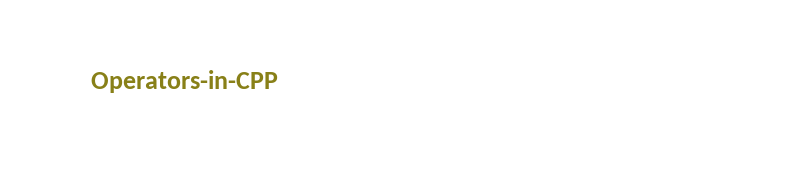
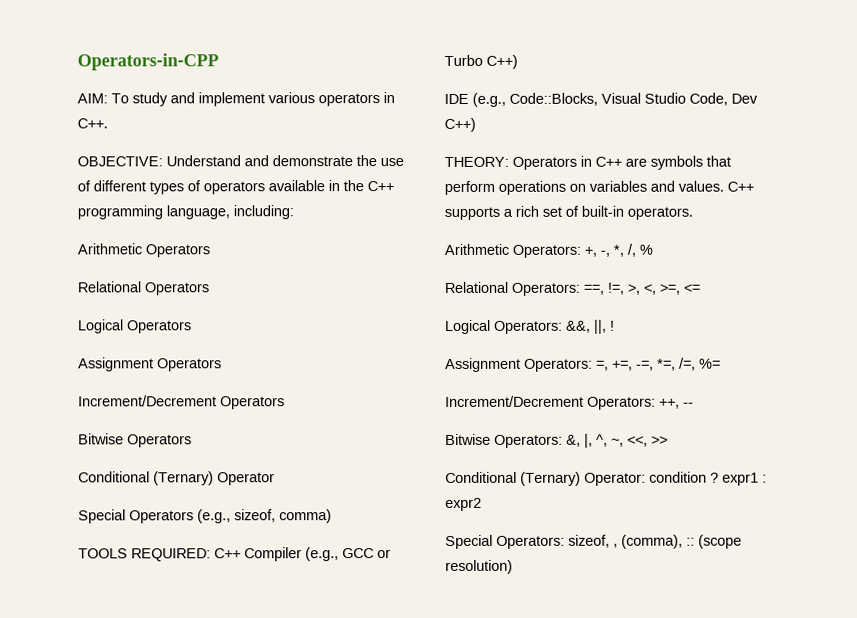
(278, 81) none -> [77,92,395,107] [77,118,108,129] [77,155,404,167] [77,180,394,195] [77,205,294,220] [77,243,210,258] [77,281,209,296] [78,319,192,334] [78,357,222,372] [78,395,285,410] [78,433,192,448] [78,471,275,486] [78,509,332,524] [78,547,391,562] [444,54,518,69] [444,92,758,107] [444,117,476,132] [444,155,731,170] [444,180,754,195] [444,205,693,220] [444,243,653,258] [444,281,700,296] [445,319,615,334] [445,357,721,372] [445,395,694,410] [445,433,668,448] [445,471,767,486] [445,497,482,511] [445,534,742,549] [445,559,513,574] // AIM: To study and implement various operators in C++. // OBJECTIVE: Understand and demonstrate the use of different types of operators available in the C++ programming language, including: // Arithmetic Operators // Relational Operators // Logical Operators // Assignment Operators // Increment/Decrement Operators // Bitwise Operators // Conditional (Ternary) Operator // Special Operators (e.g., sizeof, comma) // TOOLS REQUIRED: C++ Compiler (e.g., GCC or Turbo C++) // IDE (e.g., Code::Blocks, Visual Studio Code, Dev C++) // THEORY: Operators in C++ are symbols that perform operations on variables and values. C++ supports a rich set of built-in operators. // Arithmetic Operators: +, -, *, /, % // Relational Operators: ==, !=, >, <, >=, <= // Logical Operators: &&, ||, ! // Assignment Operators: =, +=, -=, *=, /=, %= // Increment/Decrement Operators: ++, -- // Bitwise Operators: &, |, ^, ~, <<, >> // Conditional (Ternary) Operator: condition ? expr1 : expr2 // Special Operators: sizeof, , (comma), :: (scope resolution)

